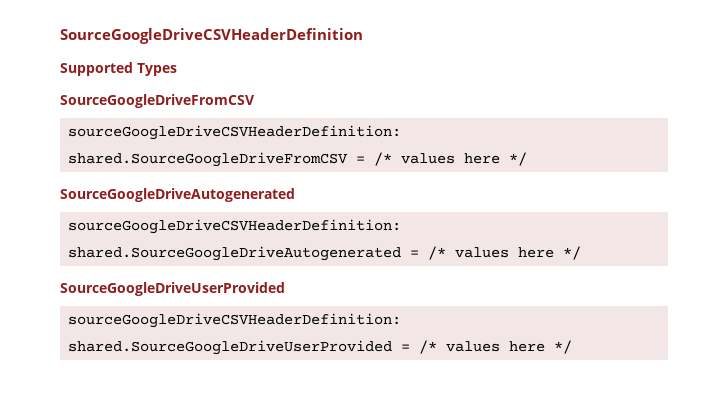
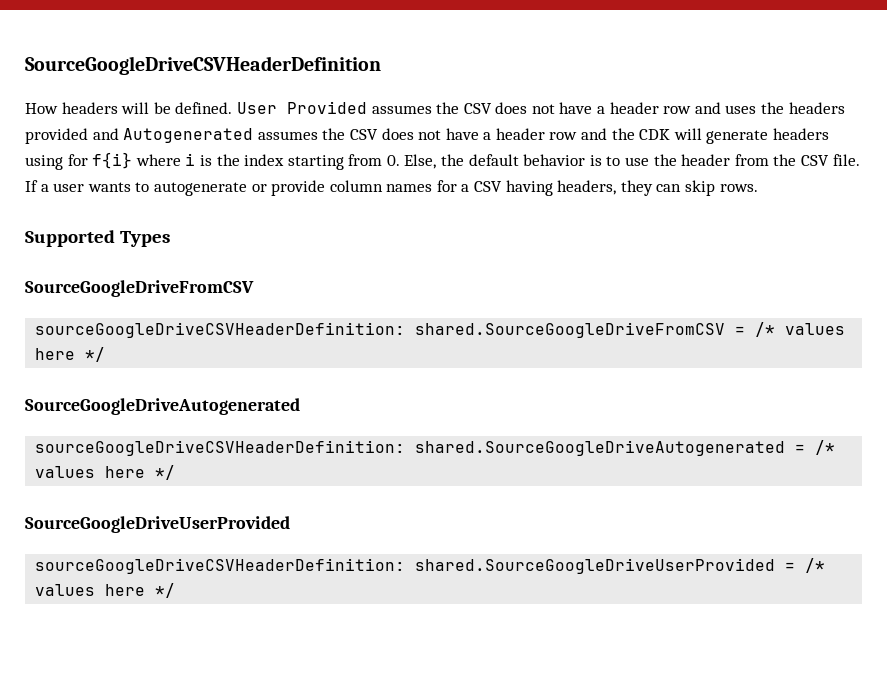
(363, 36) none -> [25,101,845,114] [25,128,830,144] [25,152,860,170] [25,180,758,196] // How headers will be defined. User Provided assumes the CSV does not have a header row and uses the headers provided and Autogenerated assumes the CSV does not have a header row and the CDK will generate headers using for f{i} where i is the index starting from 0. Else, the default behavior is to use the header from the CSV file. If a user wants to autogenerate or provide column names for a CSV having headers, they can skip rows.

